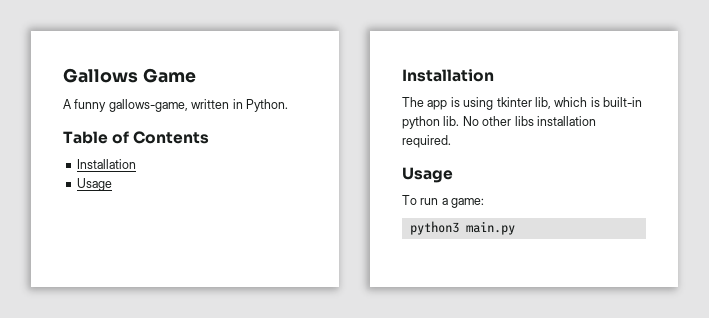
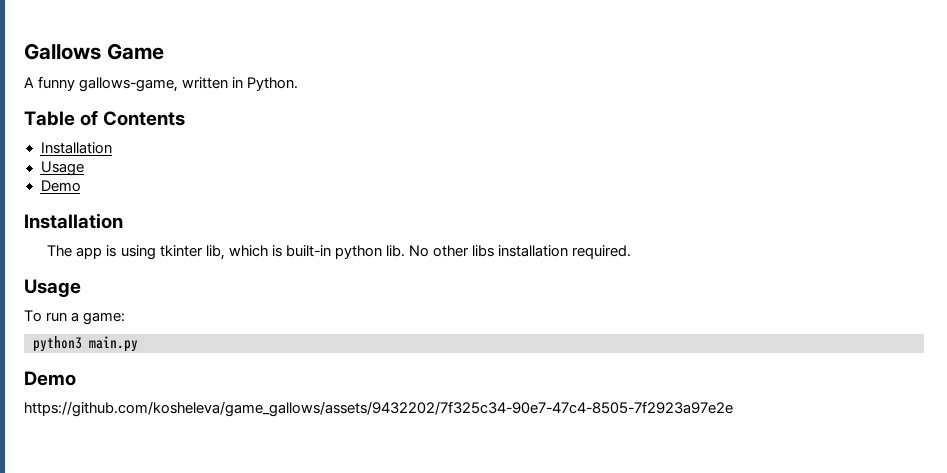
(112, 184) none -> [40,180,81,192] // Demo
(515, 228) none -> [24,371,76,386] [24,401,733,417] // Demo // https://github.com/kosheleva/game_gallows/assets/9432202/7f325c34-90e7-47c4-8505-7f2923a97e2e

